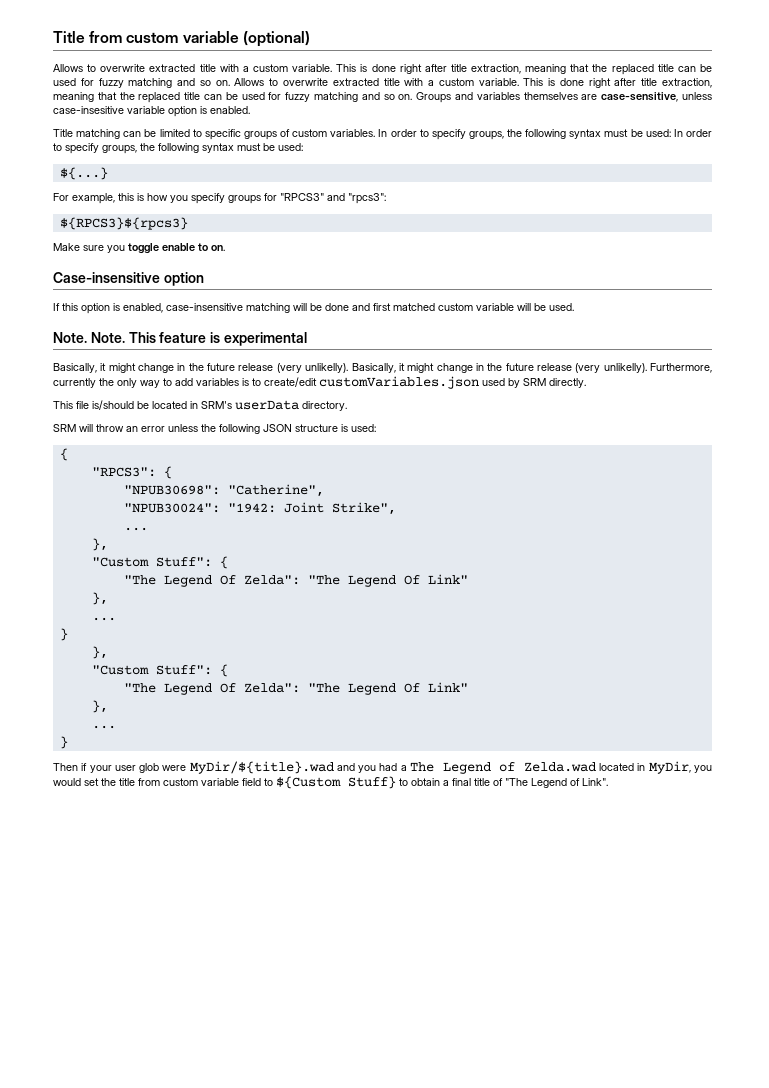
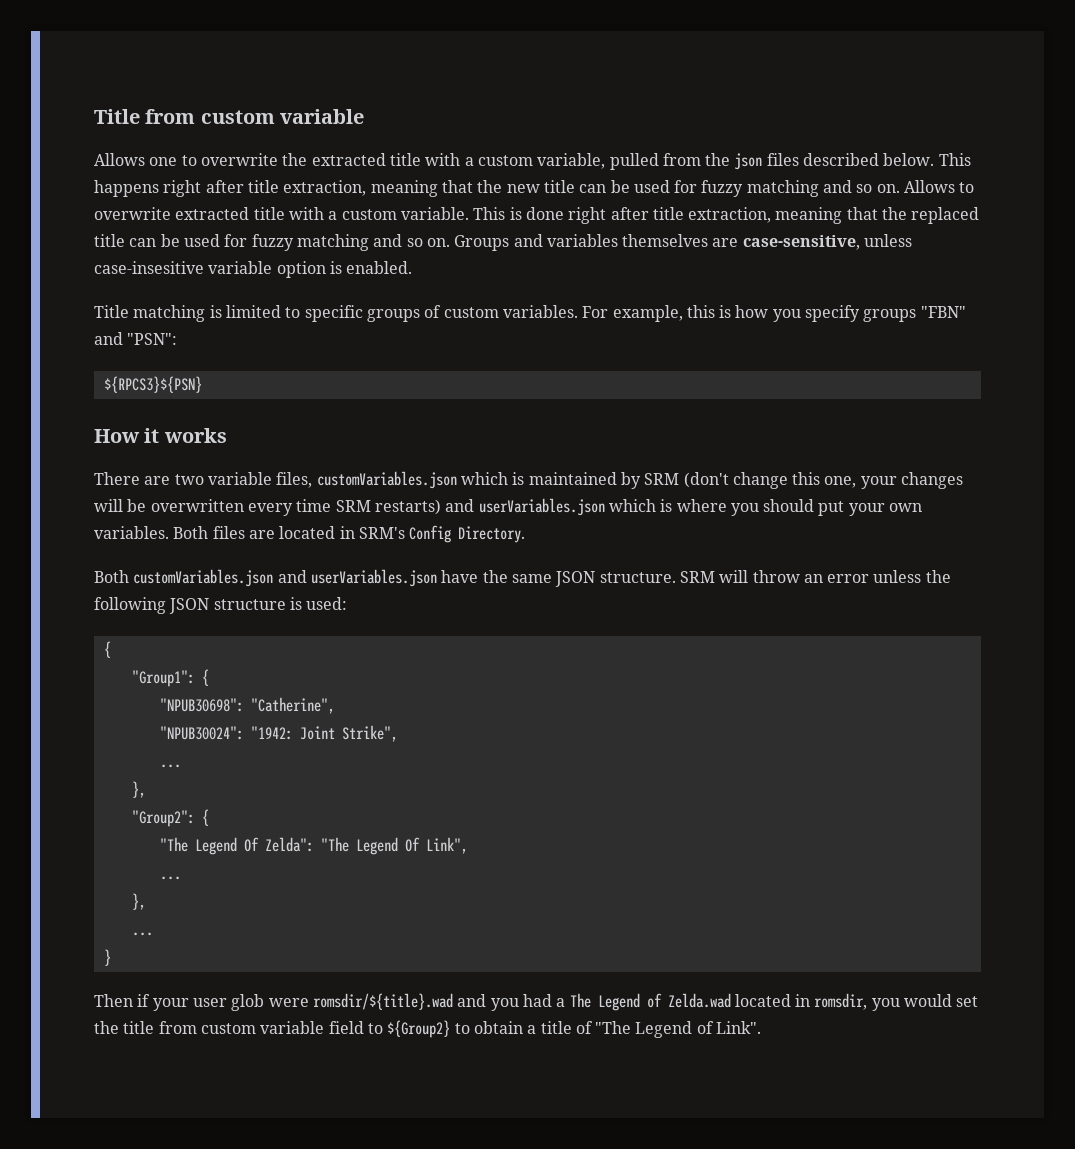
[242,31,310,47] [53,64,654,75] (optional) // Allows to overwrite extracted title with a custom variable. This is done right after title extraction, meaning that the replaced -> [94,153,971,170] [94,180,540,197] // Allows one to overwrite the extracted title with a custom variable, pulled from the json files described below. This happens right after title extraction, meaning that the new
[123,129,157,137] can be -> [209,305,222,318] is
[378,129,713,140] [53,143,303,154] [59,167,108,180] In order to specify groups, the following syntax must be used: In order to specify groups, the following syntax must be used: // ${...} // -> (578, 311) none
[264,193,386,204] [59,217,188,230] [53,243,225,254] [53,272,204,286] [53,303,574,314] [53,332,307,346] [53,363,713,373] [53,376,586,389] [53,400,347,411] for "RPCS3" and "rpcs3": // ${RPCS3}${rpcs3} // Make sure you toggle enable to on. // Case-insensitive option // If this option is enabled, case-insensitive matching will be done and first matched custom variable will be used. // Note. Note. This feature is experimental // Basically, it might change in the future release (very unlikelly). Basically, it might change in the future release (very unlikelly). Furthermore, currently the only way to add variables is to create/edit customVariables.json used by SRM directly. // This file is/should be located in SRM's userData directory. // -> [920,306,966,318] [94,332,178,345] [103,376,202,393] [94,428,227,443] [94,471,964,489] [94,498,923,516] [94,525,526,543] [94,569,676,587] "FBN" and "PSN": // ${RPCS3}${PSN} // How it works // There are two variable files, customVariables.json which is maintained by SRM (don't change this one, your changes will be overwritten every time SRM restarts) and userVariables.json which is where you should put your own variables. Both files are located in SRM's Config Directory. // Both customVariables.json and userVariables.json have the same JSON structure.
[91,467,156,477] "RPCS3": -> [131,670,195,687] "Group1":
[91,556,228,569] [123,574,468,587] [91,592,108,605] [91,617,116,621] [59,628,68,641] [91,646,108,659] [91,664,228,677] [123,682,468,695] "Custom Stuff": { // "The Legend Of Zelda": "The Legend Of Link" // }, // ... // } // }, // "Custom Stuff": { // "The Legend Of Zelda": "The Legend Of Link" -> [131,809,209,827] [159,837,468,855] [159,876,181,880] "Group2": { // "The Legend Of Zelda": "The Legend Of Link", // ...
[189,761,334,774] MyDir/${title}.wad -> [312,993,453,1010] romsdir/${title}.wad
[648,761,691,774] MyDir, -> [814,993,868,1010] romsdir,
[276,776,396,789] ${Custom Stuff} -> [387,1020,451,1038] ${Group2}
[452,778,471,786] final -> (537, 1029) none

